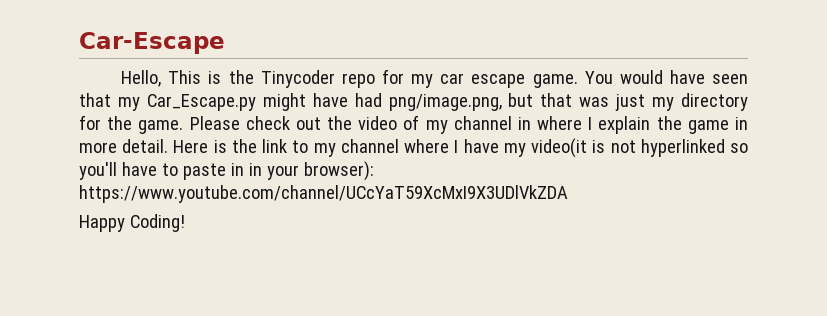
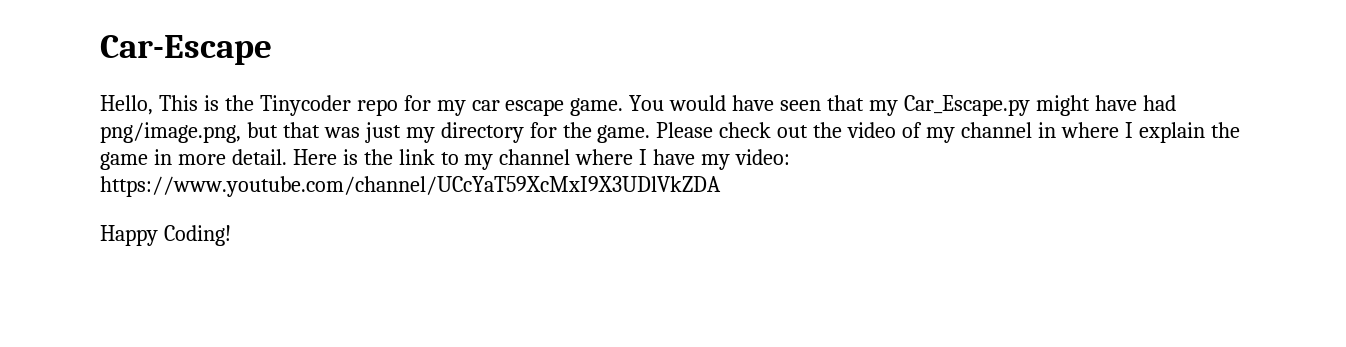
[531,138,749,158] [79,161,374,181] video(it is not hyperlinked so you'll have to paste in in your browser): -> [735,149,791,165] video:

